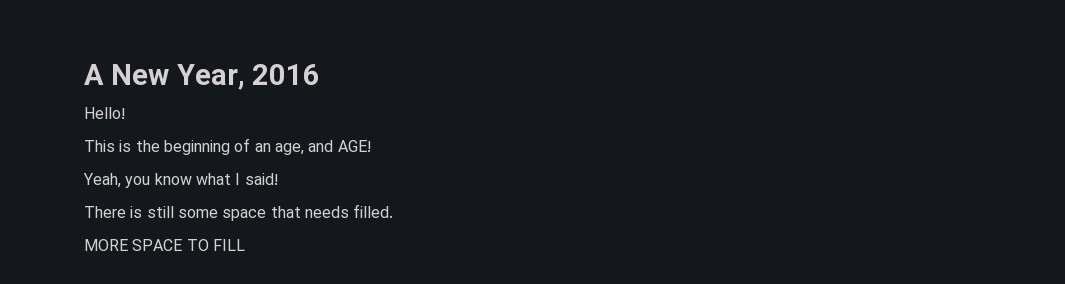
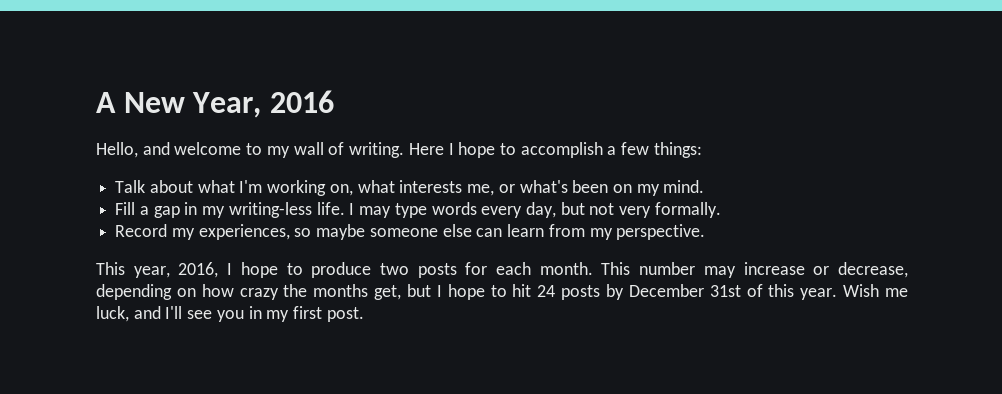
[84,107,125,119] [84,138,371,155] [83,173,278,188] [84,204,394,221] [84,239,245,251] Hello! // This is the beginning of an age, and AGE! // Yeah, you know what I said! // There is still some space that needs filled. // MORE SPACE TO FILL -> [96,142,702,158] [115,180,705,196] [115,202,721,218] [115,224,706,240] [96,262,908,278] [96,284,908,300] [96,306,364,322] Hello, and welcome to my wall of writing. Here I hope to accomplish a few things: // Talk about what I'm working on, what interests me, or what's been on my mind. // Fill a gap in my writing-less life. I may type words every day, but not very formally. // Record my experiences, so maybe someone else can learn from my perspective. // This year, 2016, I hope to produce two posts for each month. This number may increase or decrease, depending on how crazy the months get, but I hope to hit 24 posts by December 31st of this year. Wish me luck, and I'll see you in my first post.

